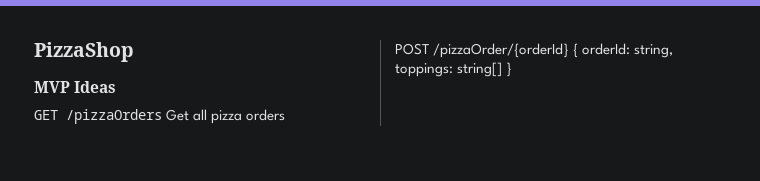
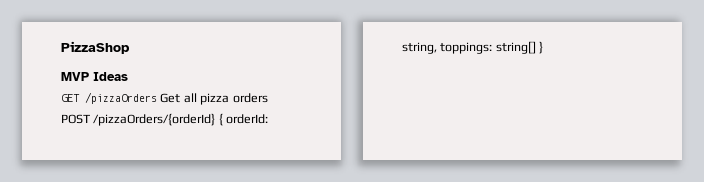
[433,43,570,58] /pizzaOrder/{orderId} -> [93,113,216,126] /pizzaOrders/{orderId}

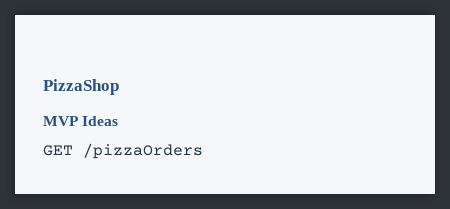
[160,93,268,105] [61,113,269,126] [402,41,544,54] Get all pizza orders // POST /pizzaOrders/{orderId} { orderId: string, toppings: string[] } -> (203, 151) none

